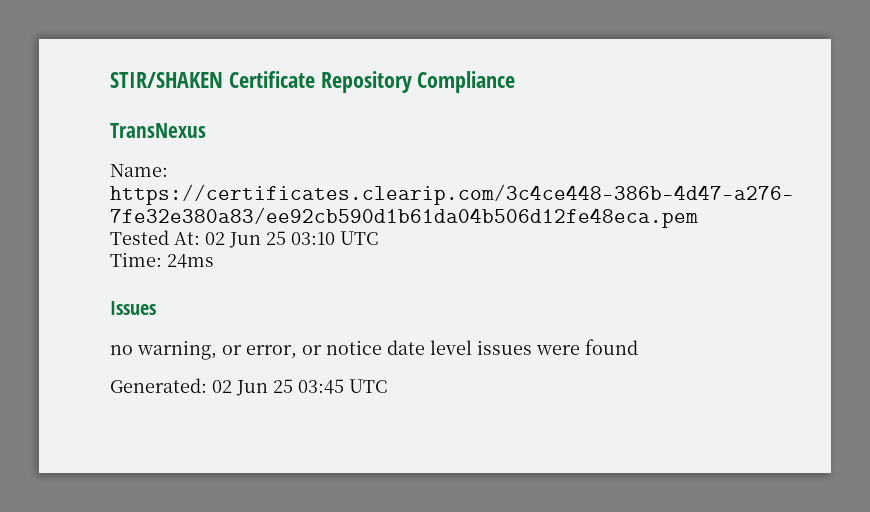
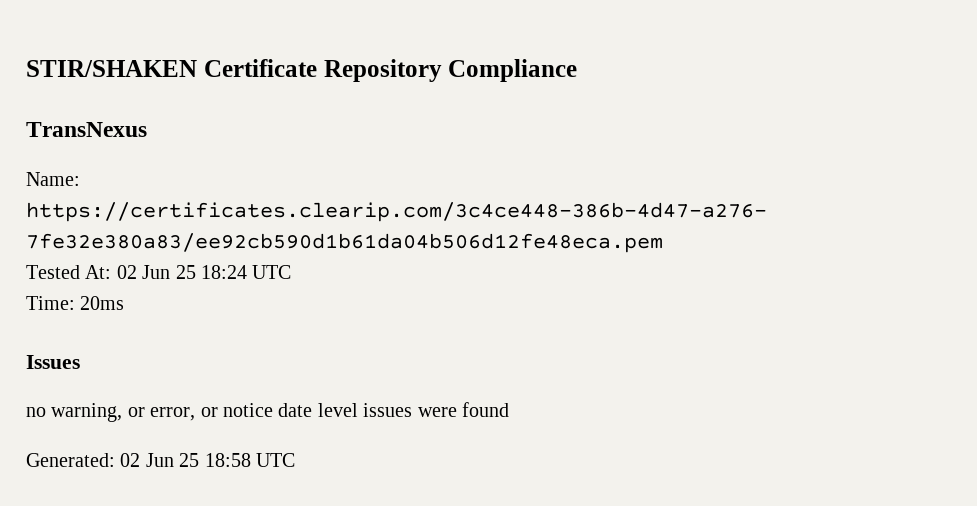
[291,232,335,245] 03:10 -> [201,265,248,279] 18:24
[167,254,214,268] 24ms -> [80,296,125,310] 20ms
[298,379,344,394] 03:45 -> [204,453,251,467] 18:58

